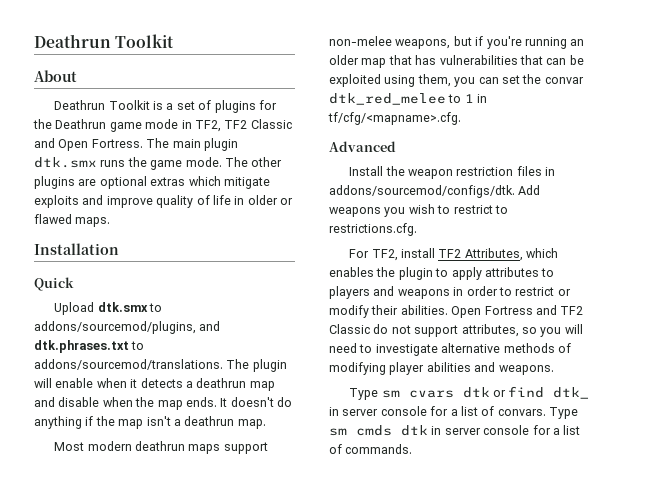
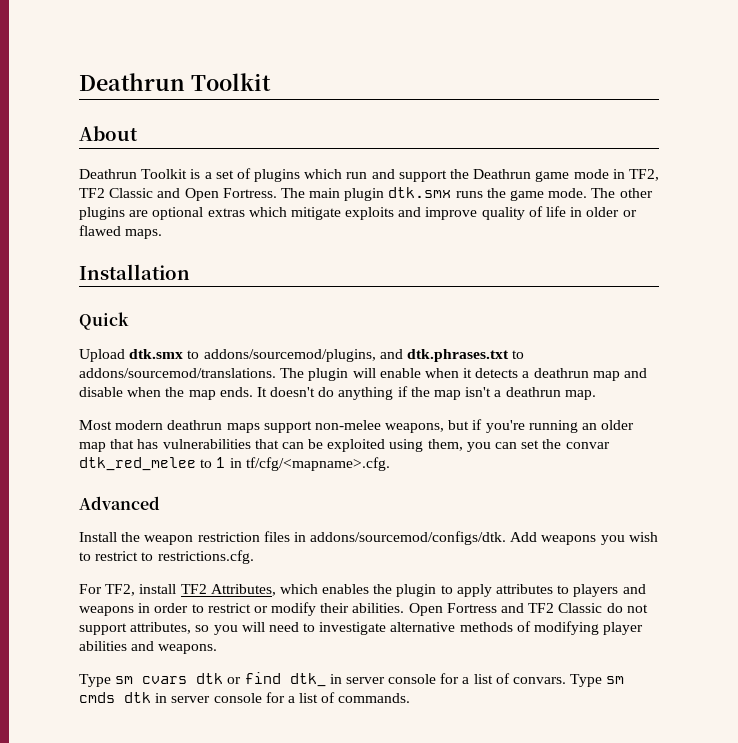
[258,100,277,110] for -> [304,169,447,182] which run and support

